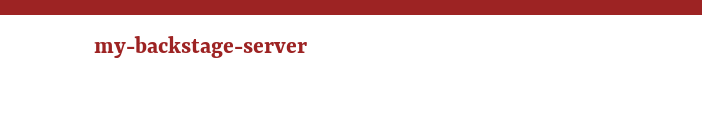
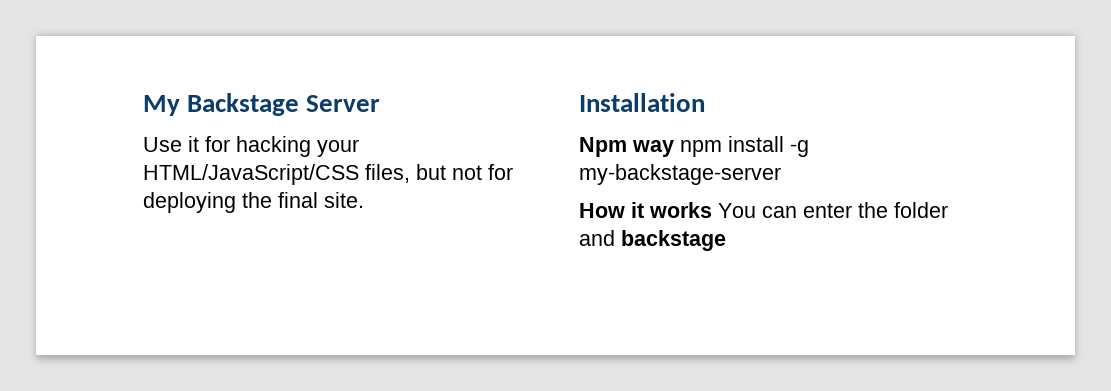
[94,36,307,58] my-backstage-server -> [143,93,381,116] [143,136,359,157] [143,164,513,185] [143,192,364,213] [579,93,705,112] [579,136,809,157] [579,164,781,185] [579,202,948,218] [579,230,726,251] My Backstage Server // Use it for hacking your HTML/JavaScript/CSS files, but not for deploying the final site. // Installation // Npm way npm install -g my-backstage-server // How it works You can enter the folder and backstage

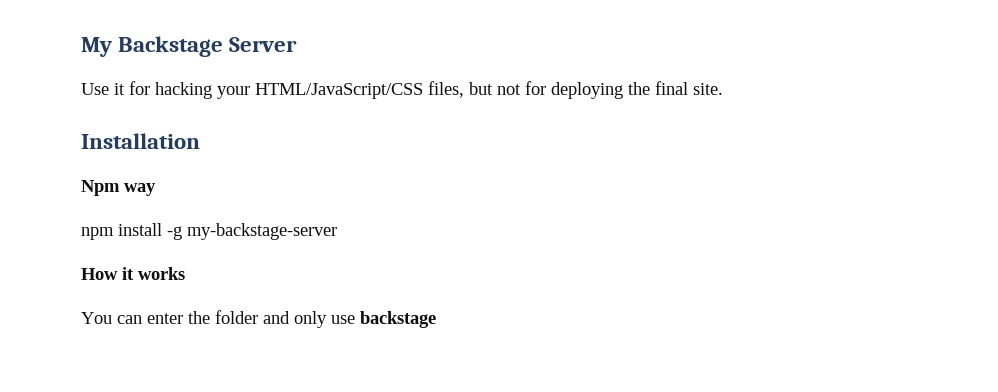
(674, 148) none -> (156, 189) //
(712, 210) none -> (185, 273) //
(615, 238) none -> [294,311,355,328] only use

